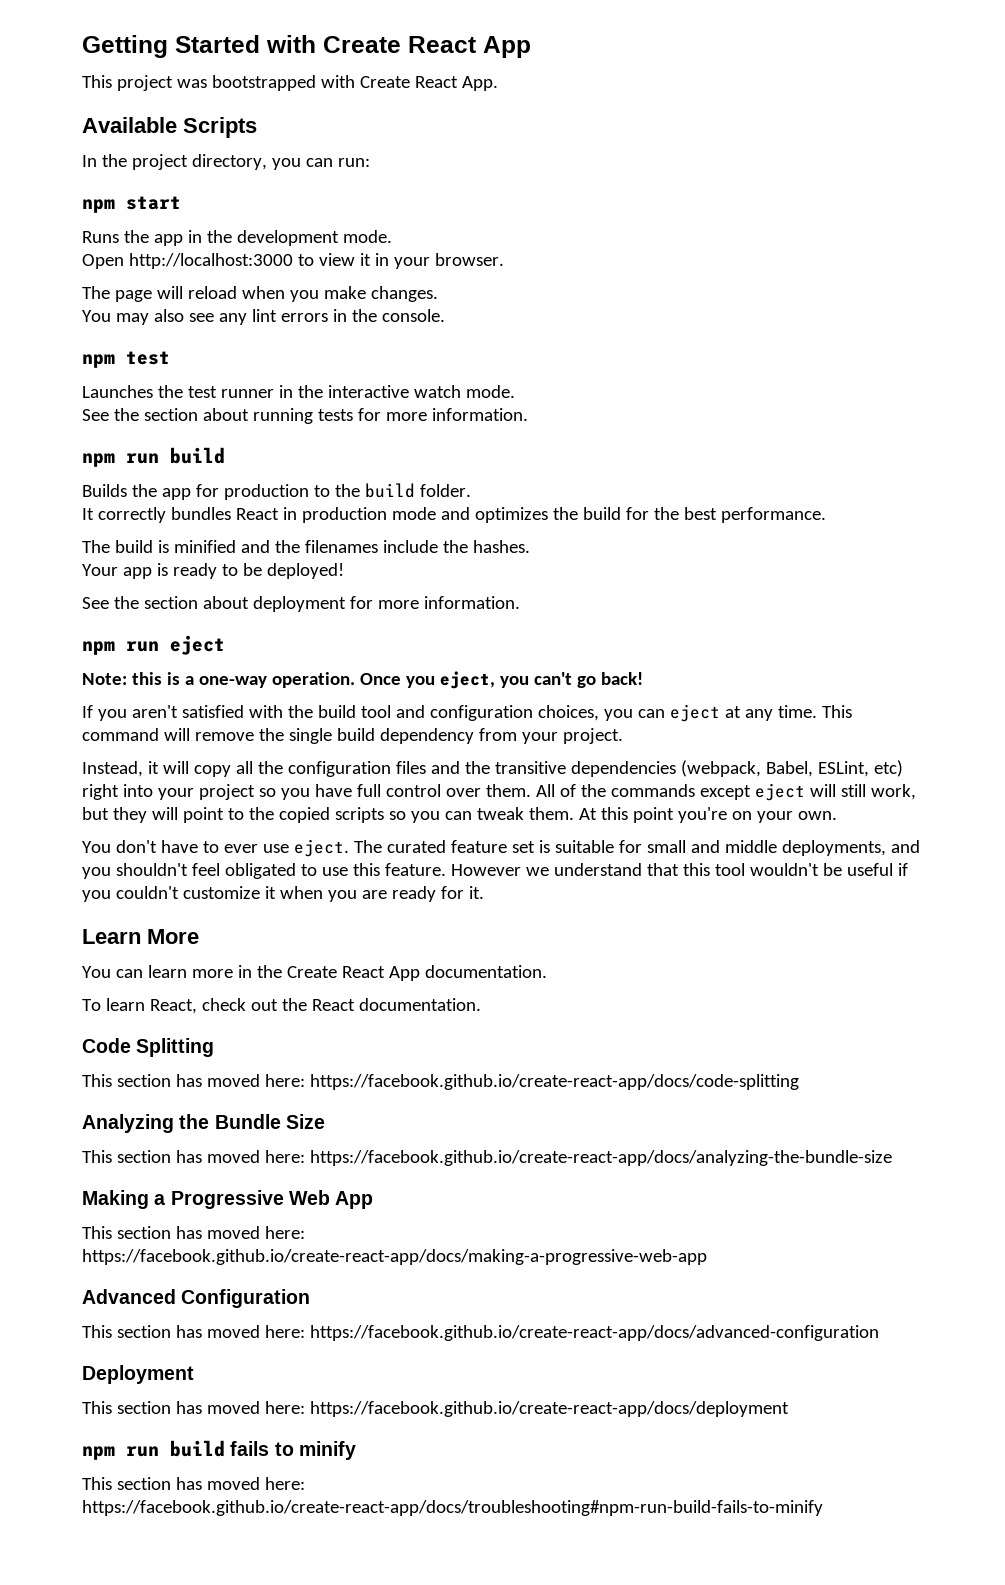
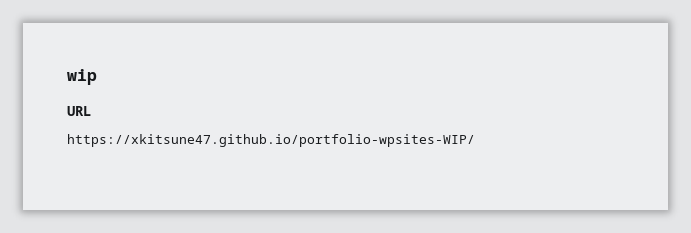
[82,35,531,58] [82,75,498,91] [82,117,257,138] [82,154,370,170] [82,196,181,213] [82,230,392,246] [82,253,504,269] [82,286,438,302] [82,309,445,325] [82,351,170,368] [82,385,515,398] [82,408,528,424] [82,447,225,467] [82,483,471,500] [82,507,826,523] [82,540,530,553] [82,563,344,579] [82,596,520,612] [82,635,225,655] [82,671,643,689] [82,704,852,722] [82,728,623,744] [82,760,903,777] [82,783,916,801] [82,807,837,823] [82,839,920,857] [82,863,908,879] [82,886,484,902] [82,929,199,944] [82,965,547,981] [82,998,481,1014] [82,1038,215,1057] [82,1074,799,1090] [82,1114,325,1133] [82,1150,892,1166] [82,1190,374,1209] [82,1226,305,1239] [82,1249,707,1265] [82,1289,311,1308] [82,1325,879,1341] [82,1365,194,1384] [82,1401,789,1417] [82,1440,356,1460] [82,1477,305,1490] [82,1500,823,1516] Getting Started with Create React App // This project was bootstrapped with Create React App. // Available Scripts // In the project directory, you can run: // npm start // Runs the app in the development mode. // Open http://localhost:3000 to view it in your browser. // The page will reload when you make changes. // You may also see any lint errors in the console. // npm test // Launches the test runner in the interactive watch mode. // See the section about running tests for more information. // npm run build // Builds the app for production to the build folder. // It correctly bundles React in production mode and optimizes the build for the best performance. // The build is minified and the filenames include the hashes. // Your app is ready to be deployed! // See the section about deployment for more information. // npm run eject // Note: this is a one-way operation. Once you eject, you can't go back! // If you aren't satisfied with the build tool and configuration choices, you can eject at any time. This command will remove the single build dependency from your project. // Instead, it will copy all the configuration files and the transitive dependencies (webpack, Babel, ESLint, etc) right into your project so you have full control over them. All of the commands except eject will still work, but they will point to the copied scripts so you can tweak them. At this point you're on your own. // You don't have to ever use eject. The curated feature set is suitable for small and middle deployments, and you shouldn't feel obligated to use this feature. However we understand that this tool wouldn't be useful if you couldn't customize it when you are ready for it. // Learn More // You can learn more in the Create React App documentation. // To learn React, check out the React documentation. // Code Splitting // This section has moved here: https://facebook.github.io/create-react-app/docs/code-splitting // Analyzing the Bundle Size // This section has moved here: https://facebook.github.io/create-react-app/docs/analyzing-the-bundle-size // Making a Progressive Web App // This section has moved here: https://facebook.github.io/create-react-app/docs/making-a-progressive-web-app // Advanced Configuration // This section has moved here: https://facebook.github.io/create-react-app/docs/advanced-configuration // Deployment // This section has moved here: https://facebook.github.io/create-react-app/docs/deployment // npm run build fails to minify // This section has moved here: https://facebook.github.io/create-react-app/docs/troubleshooting#npm-run-build-fails-to-minify -> [67,69,97,85] [67,106,91,116] [67,134,475,147] wip // URL // https://xkitsune47.github.io/portfolio-wpsites-WIP/

